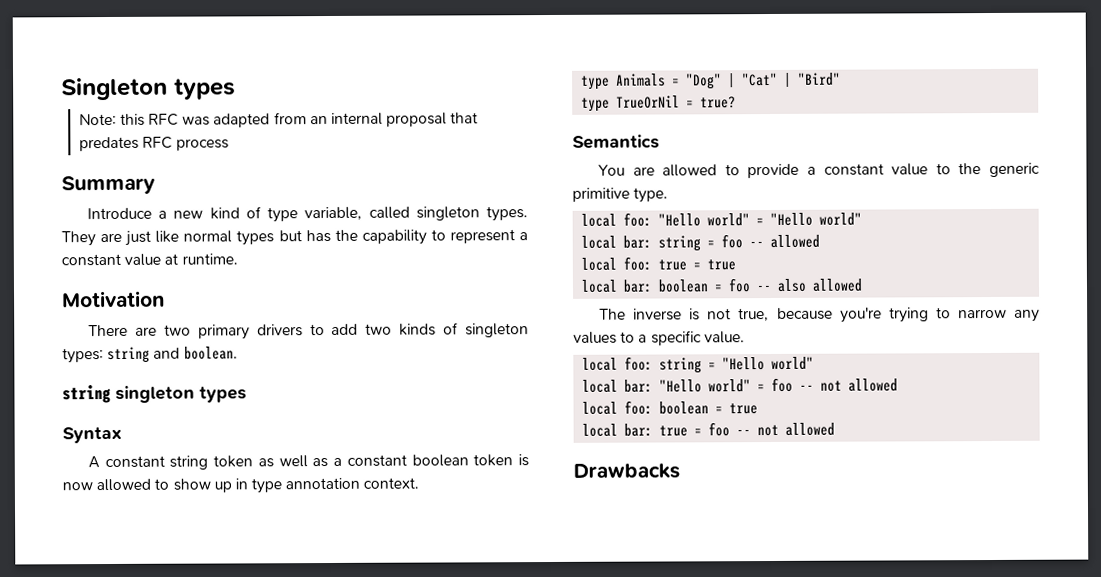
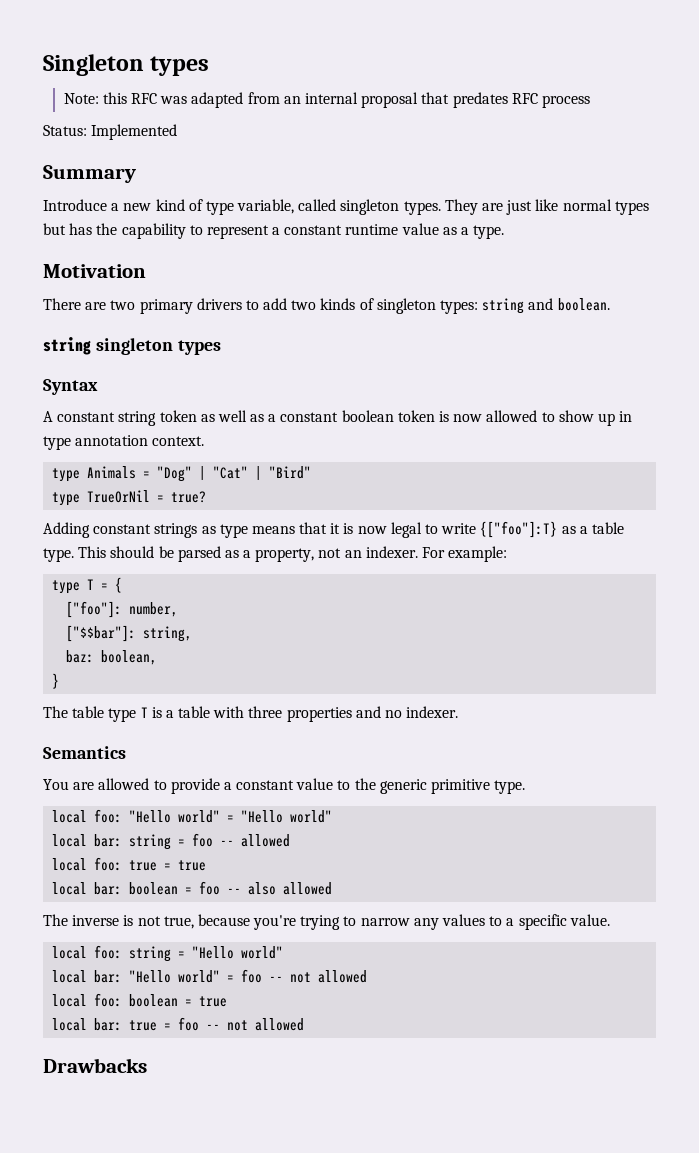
(230, 144) none -> [43,124,178,140] // Status: Implemented
[124,253,238,266] value at runtime. -> [345,223,505,239] runtime value as a type.
(737, 102) none -> [43,521,624,538] [43,546,508,562] [52,577,123,594] [66,601,179,618] [66,625,193,642] [66,650,158,665] [52,673,60,689] [43,706,459,722] // Adding constant strings as type means that it is now legal to write {["foo"]:T} as a table type. This should be parsed as a property, not an indexer. For example: // type T = { // ["foo"]: number, // ["$$bar"]: string, // baz: boolean, // } // The table type T is a table with three properties and no indexer.

